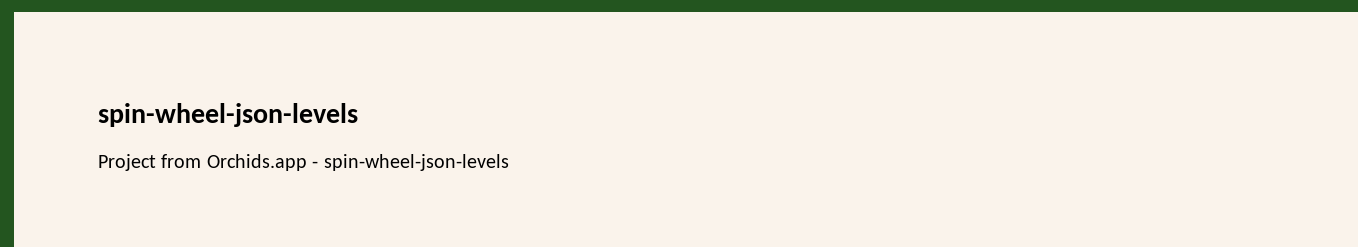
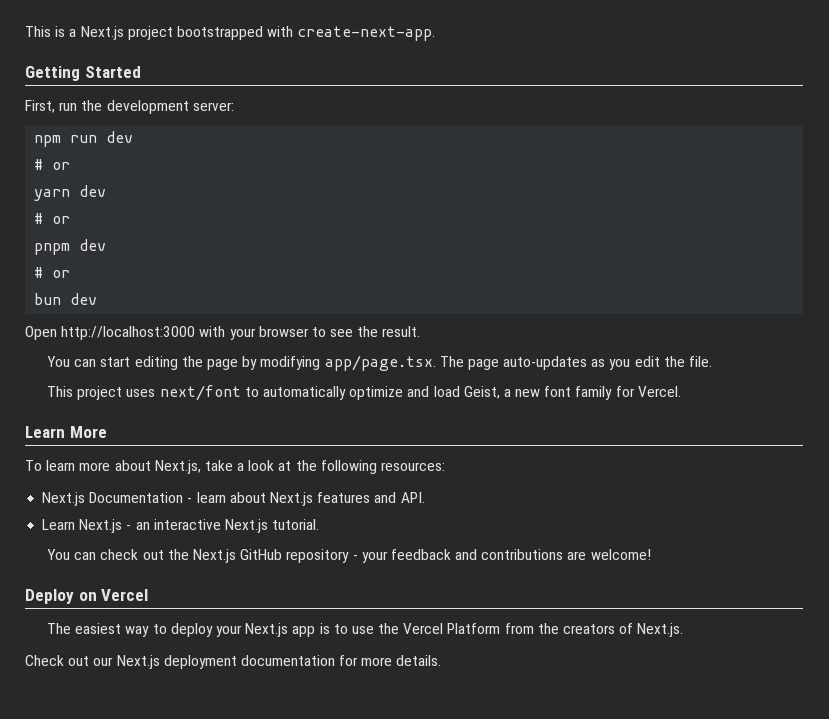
[98,103,358,127] [98,154,509,171] spin-wheel-json-levels // Project from Orchids.app - spin-wheel-json-levels -> [25,26,436,41] [25,66,141,81] [25,100,234,114] [34,131,134,147] [34,159,71,170] [34,185,107,201] [34,213,71,224] [34,239,107,255] [34,267,71,278] [34,293,98,305] [25,326,421,340] [47,355,712,371] [47,385,681,401] [25,426,107,438] [25,460,446,474] [42,492,425,506] [42,519,320,533] [47,549,651,563] [25,589,149,604] [47,623,684,637] [25,655,442,669] This is a Next.js project bootstrapped with create-next-app. // Getting Started // First, run the development server: // npm run dev // # or // yarn dev // # or // pnpm dev // # or // bun dev // Open http://localhost:3000 with your browser to see the result. // You can start editing the page by modifying app/page.tsx. The page auto-updates as you edit the file. // This project uses next/font to automatically optimize and load Geist, a new font family for Vercel. // Learn More // To learn more about Next.js, take a look at the following resources: // Next.js Documentation - learn about Next.js features and API. // Learn Next.js - an interactive Next.js tutorial. // You can check out the Next.js GitHub repository - your feedback and contributions are welcome! // Deploy on Vercel // The easiest way to deploy your Next.js app is to use the Vercel Platform from the creators of Next.js. // Check out our Next.js deployment documentation for more details.

